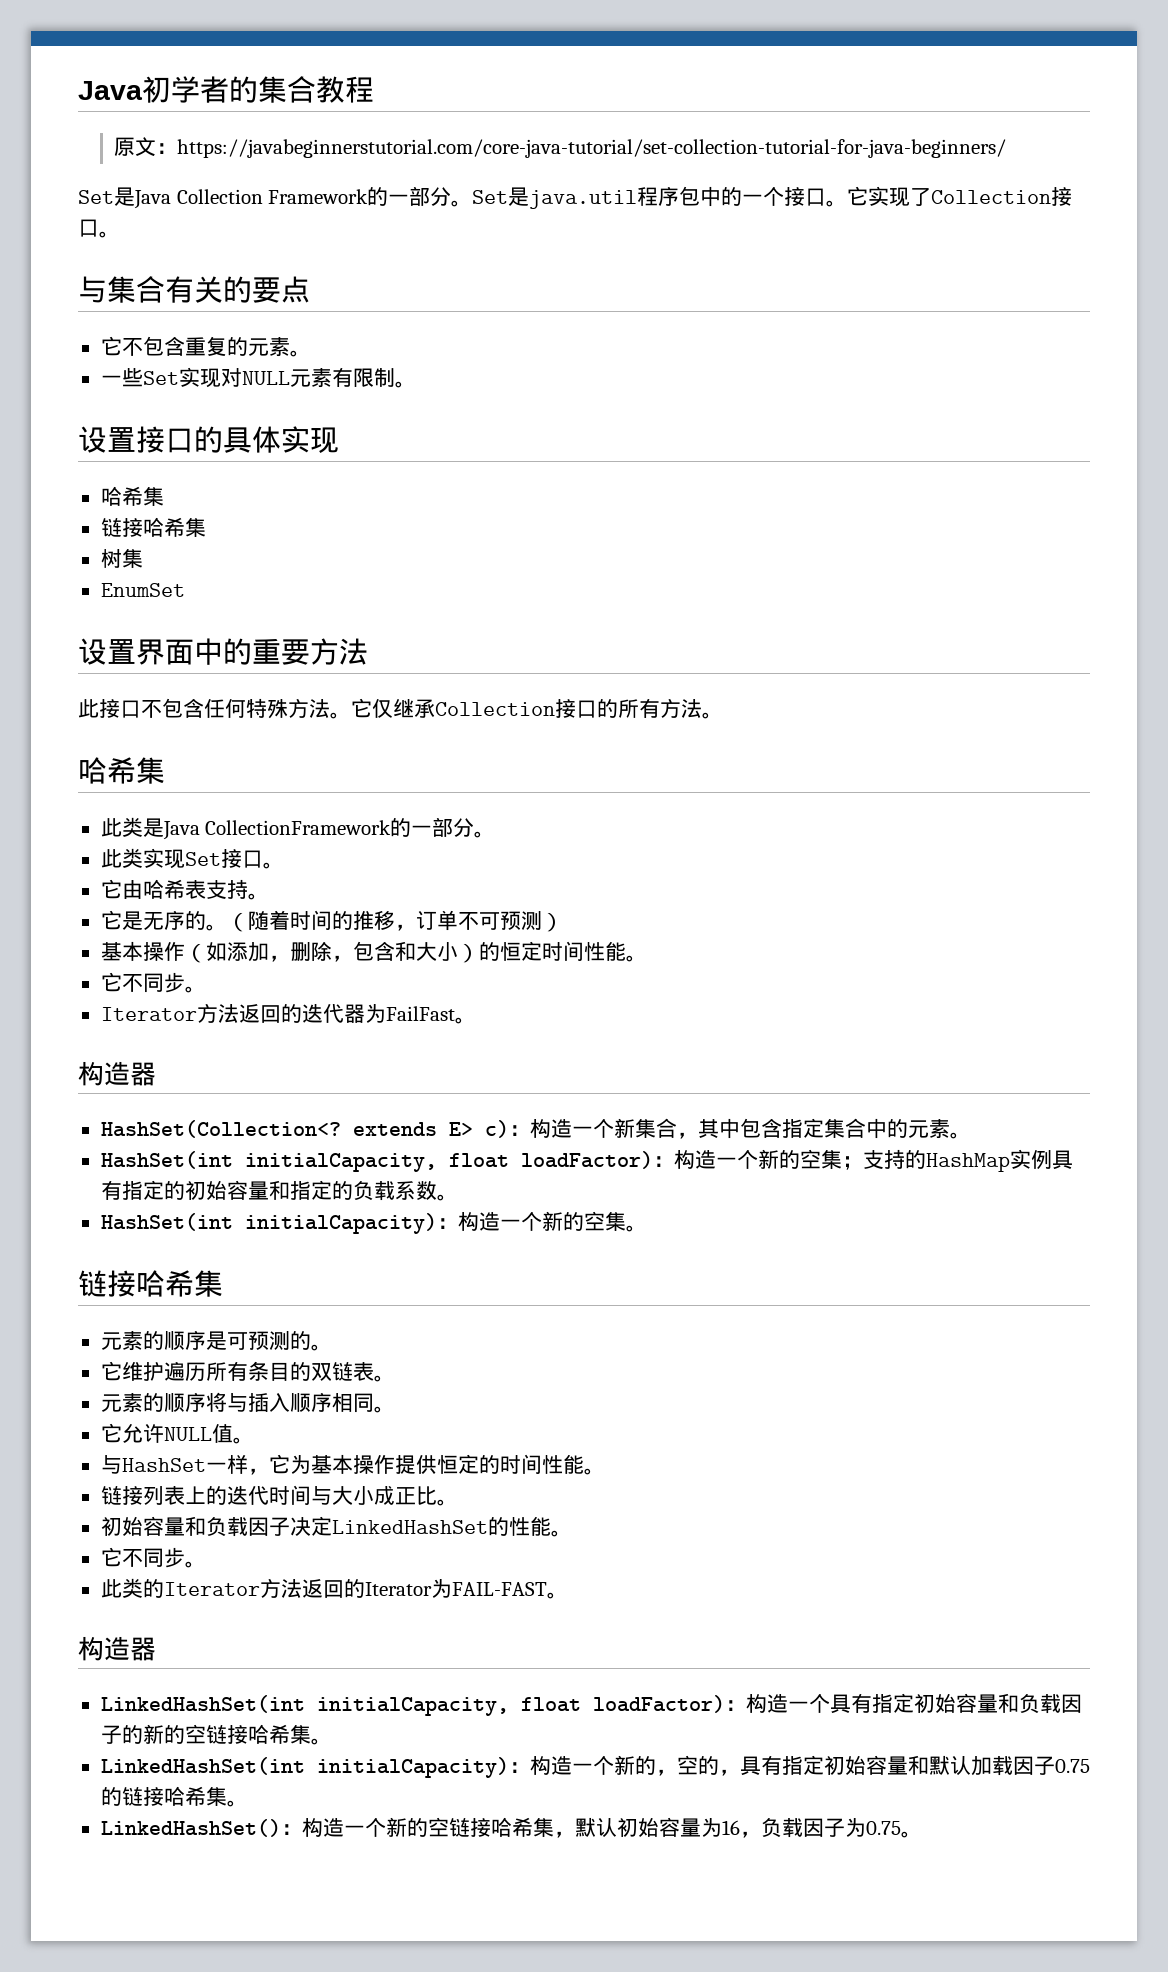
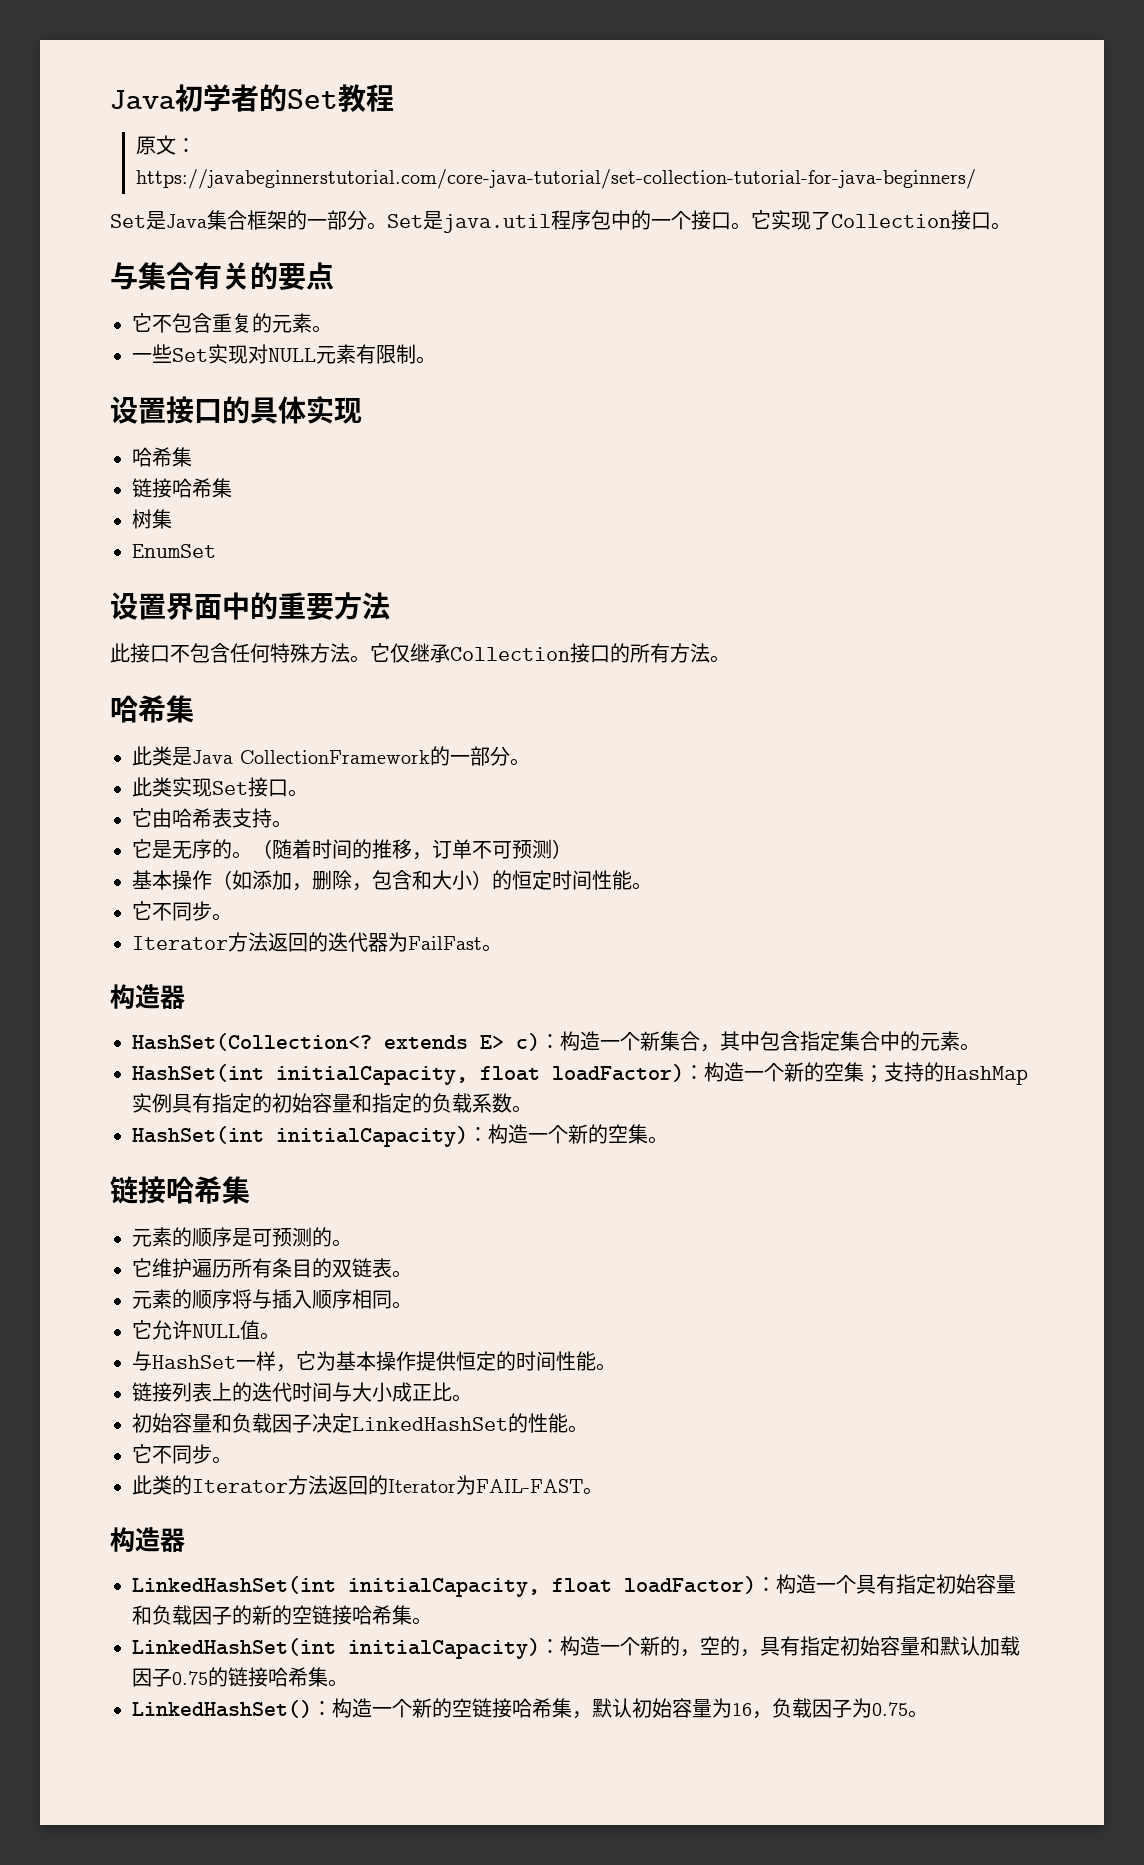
[258,76,316,103] 集合 -> [287,89,338,109] Set
[176,189,369,204] Collection Framework -> [207,210,287,230] 集合框架

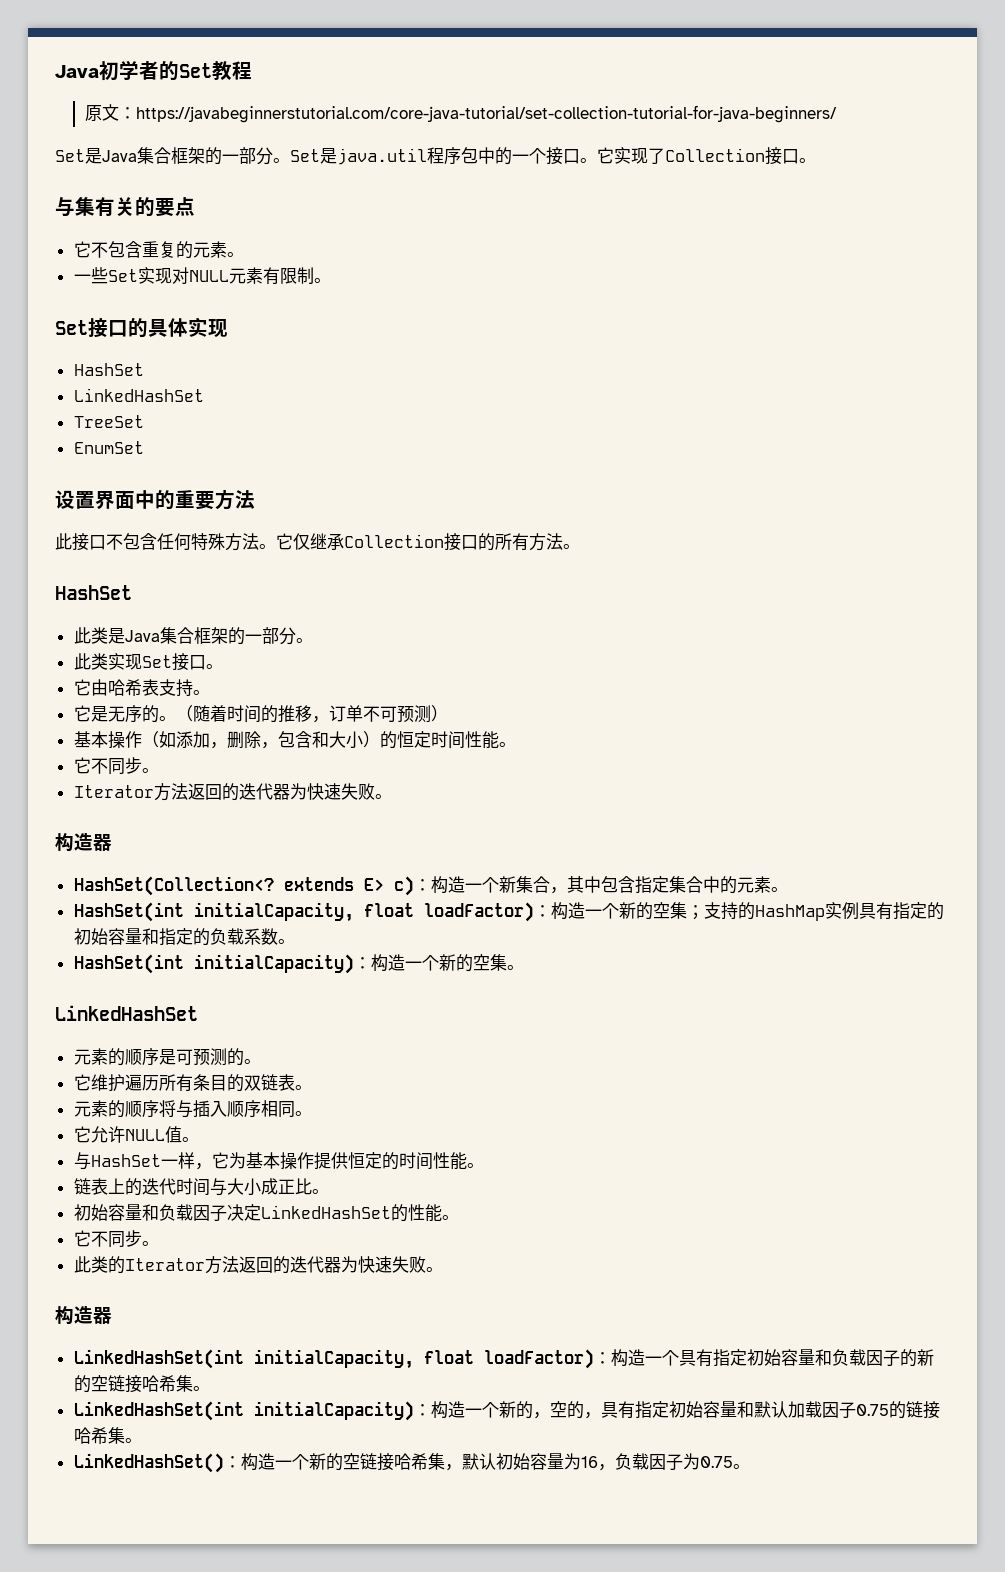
[166,262,194,290] 合 -> (95, 206) none
[110,396,166,424] 设置 -> [55,320,88,335] Set
[132,447,192,467] [132,478,232,498] [132,509,172,529] 哈希集 // 链接哈希集 // 树集 -> [73,363,144,376] [73,388,204,402] [73,415,144,428] HashSet // LinkedHashSet // TreeSet
[110,695,194,723] 哈希集 -> [55,585,132,600] HashSet
[240,750,430,764] CollectionFramework -> [159,627,228,644] 集合框架
[408,936,482,950] FailFast -> [306,783,375,800] 快速失败
[110,1176,250,1204] 链接哈希集 -> [55,1005,198,1021] LinkedHashSet
[152,1382,192,1402] 接列 -> (91, 1186) none
[388,1475,583,1495] Iterator为FAIL-FAST -> [289,1256,426,1273] 迭代器为快速失败

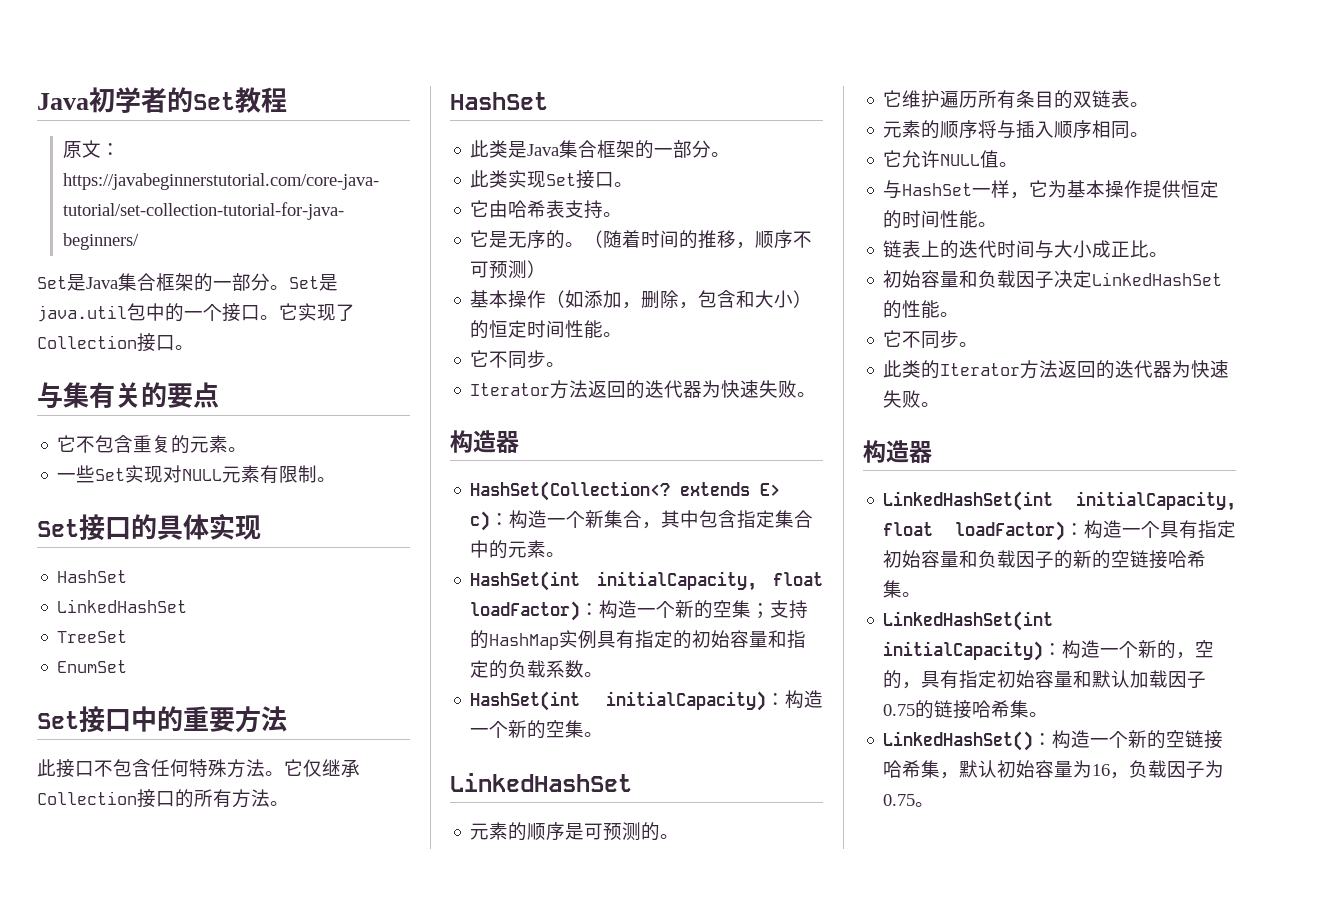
[427,147,461,165] 程序 -> (127, 313) none
[55,490,135,510] 设置界面 -> [37,706,131,733] Set接口
[328,705,363,722] 订单 -> [755,230,794,249] 顺序

